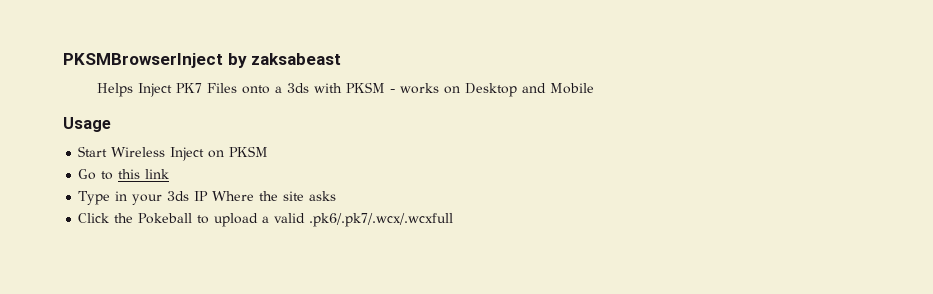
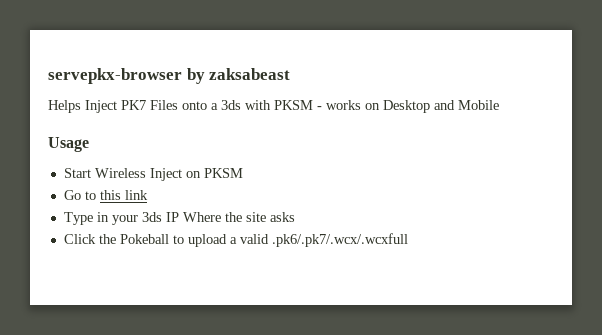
[63,53,223,68] PKSMBrowserInject -> [48,68,182,84] servepkx-browser

